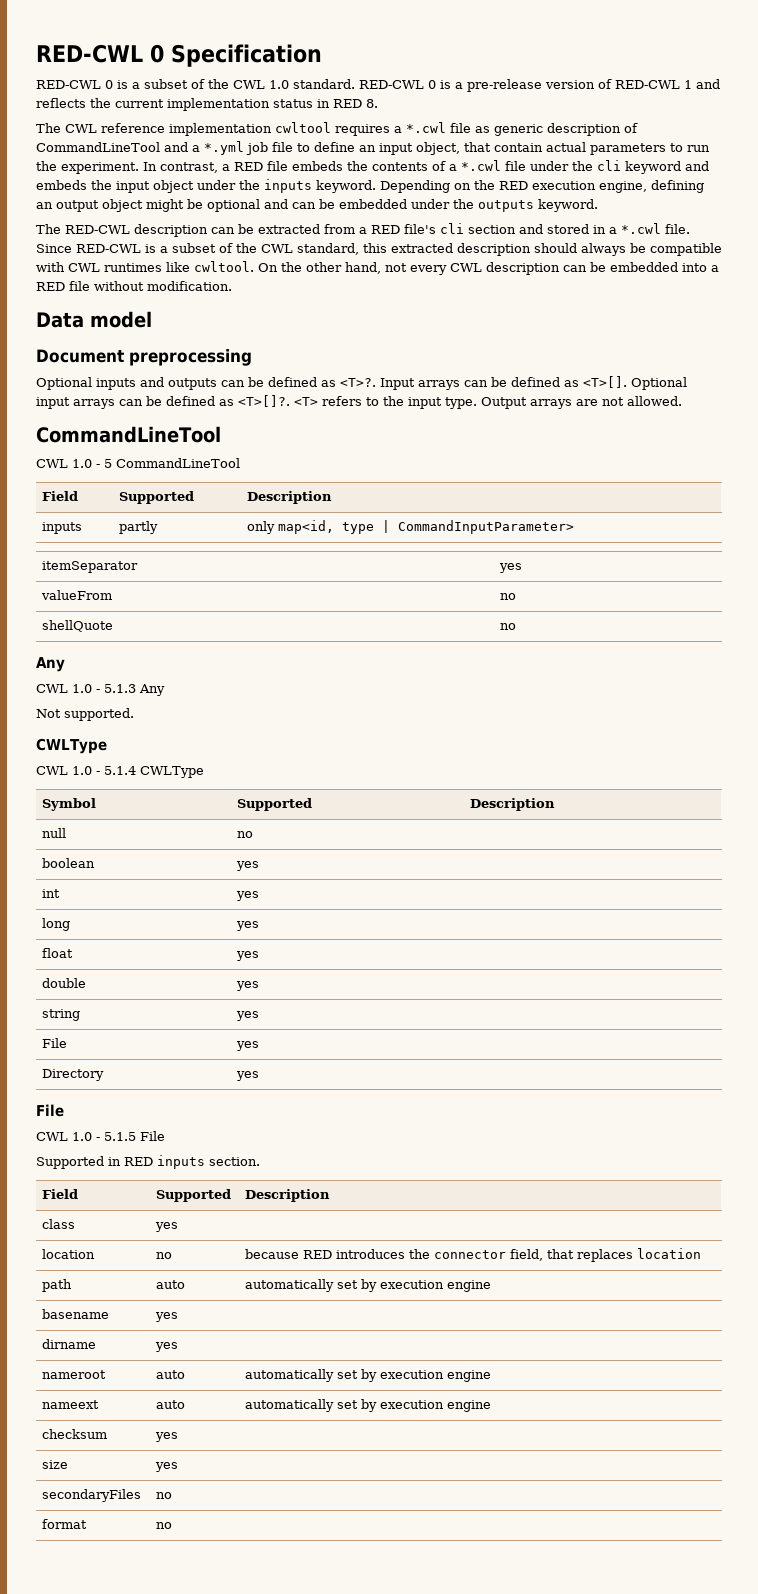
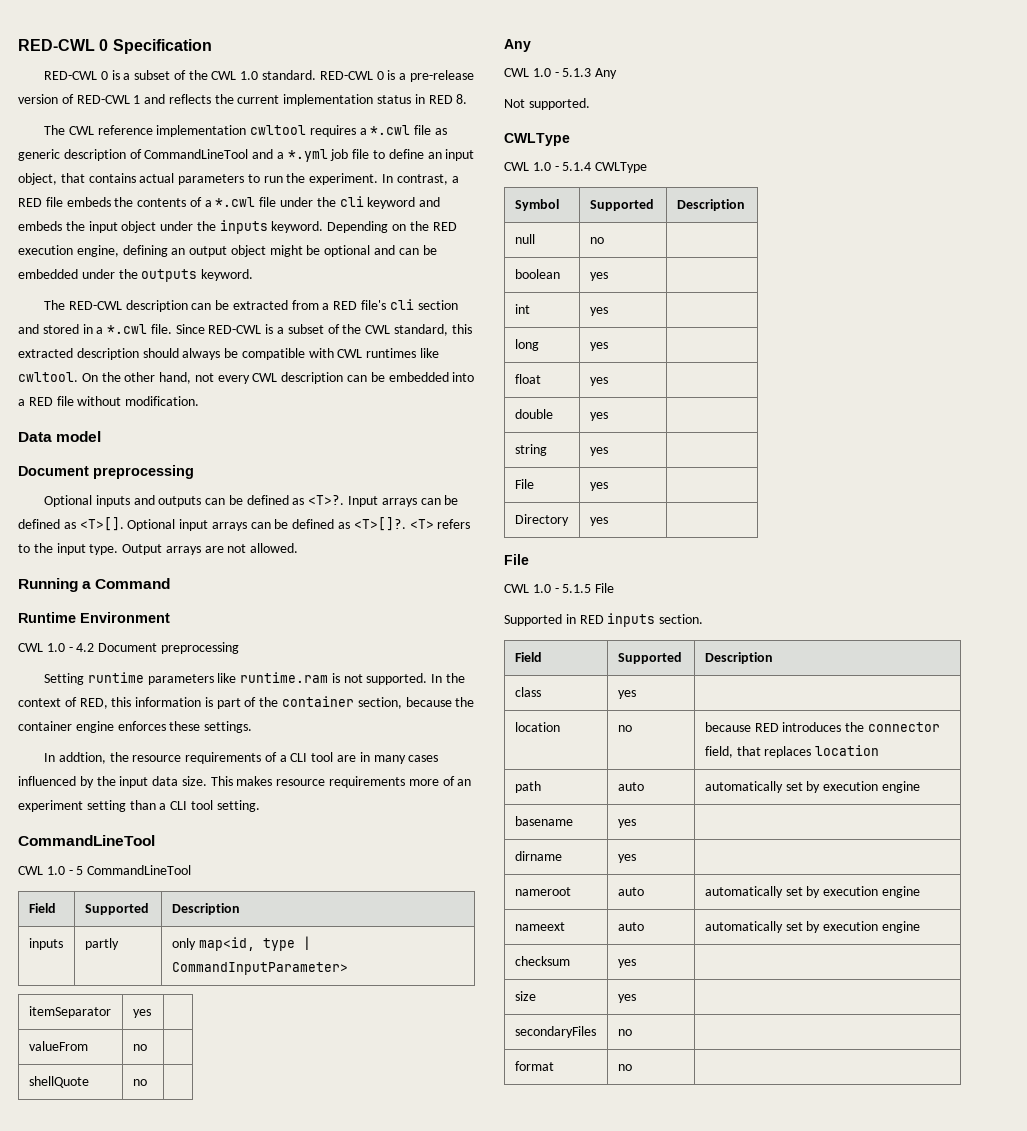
[494,143,543,152] contain -> [88,173,136,183] contains
(682, 401) none -> [18,578,171,592] [18,612,170,623] [18,642,239,654] [43,672,465,685] [18,696,475,709] [18,721,253,733] [43,752,439,764] [18,776,472,788] [18,800,260,812] // Running a Command // Runtime Environment // CWL 1.0 - 4.2 Document preprocessing // Setting runtime parameters like runtime.ram is not supported. In the context of RED, this information is part of the container section, because the container engine enforces these settings. // In addtion, the resource requirements of a CLI tool are in many cases influenced by the input data size. This makes resource requirements more of an experiment setting than a CLI tool setting.

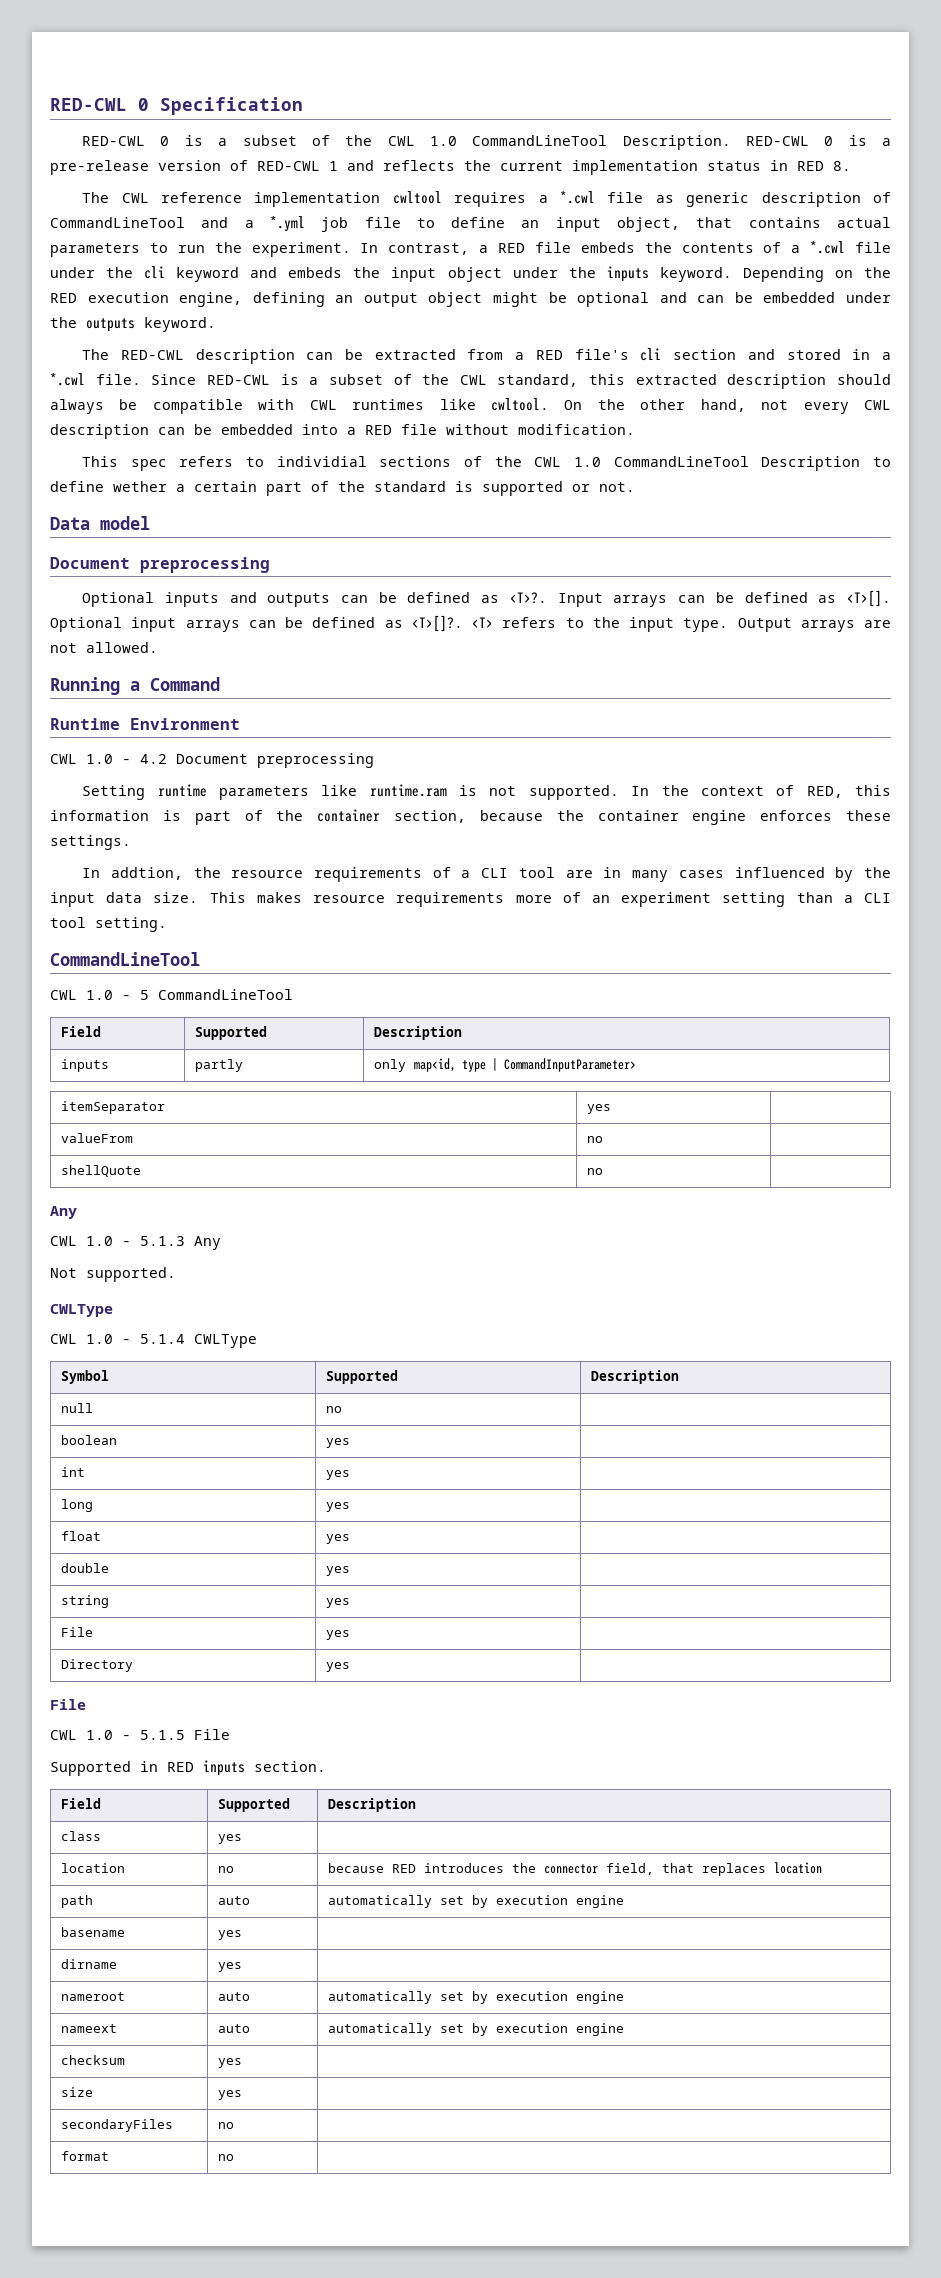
[261,70,316,80] standard. -> [472,135,731,150] CommandLineTool Description.
(200, 401) none -> [82,456,892,471] [50,481,635,496] // This spec refers to individial sections of the CWL 1.0 CommandLineTool Description to define wether a certain part of the standard is supported or not.

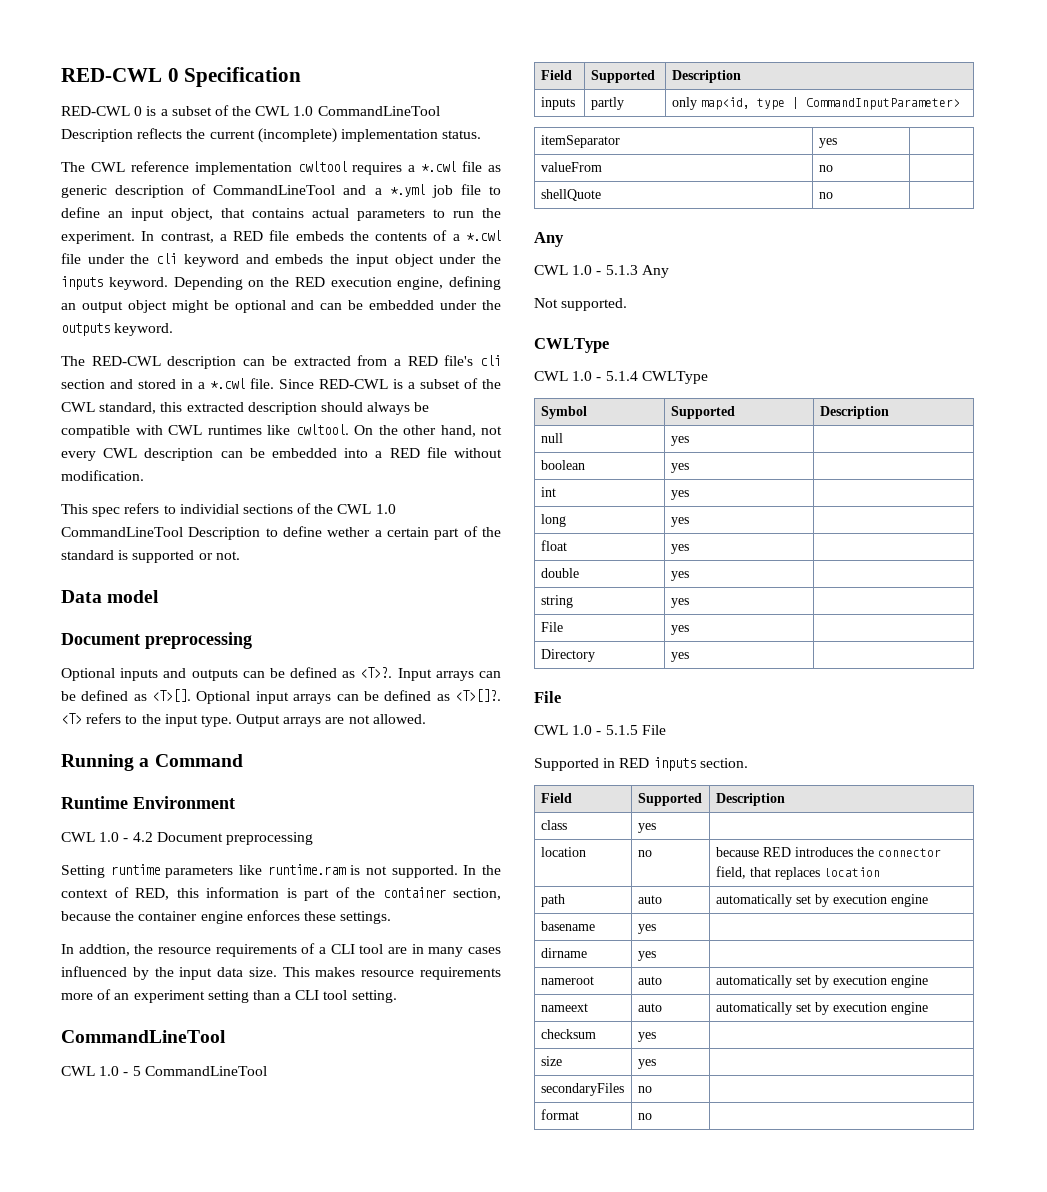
[622,135,891,150] [50,160,851,175] Description. RED-CWL 0 is a pre-release version of RED-CWL 1 and reflects the current implementation status in RED 8. -> [61,128,482,143] Description reflects the current (incomplete) implementation status.
[325,1406,342,1413] no -> [670,436,689,446] yes

